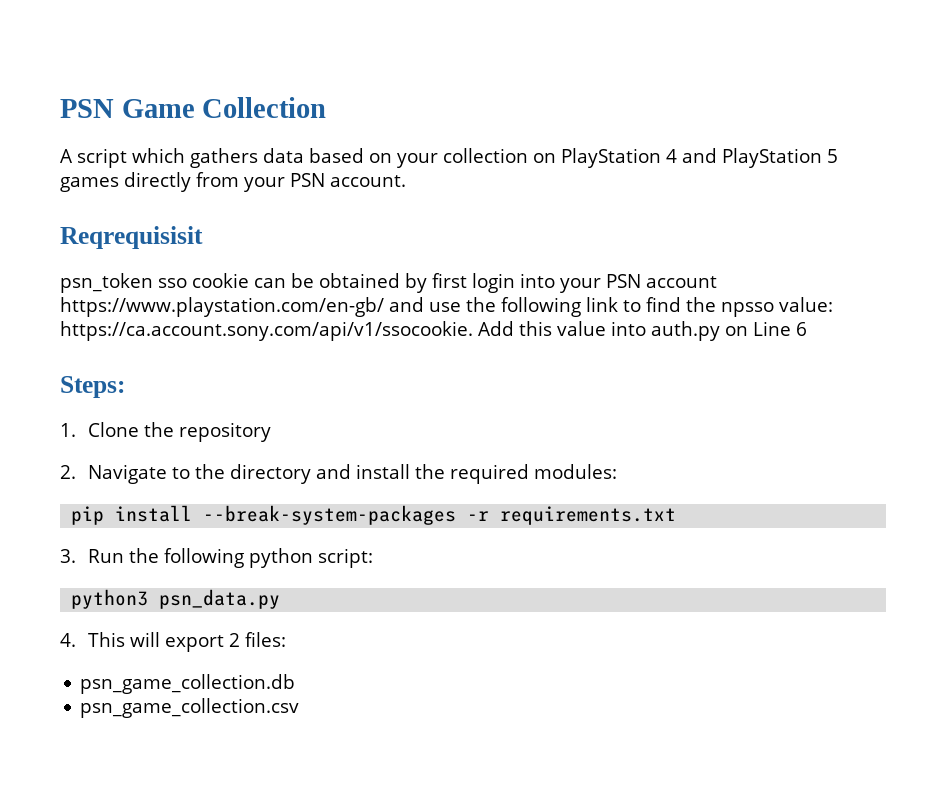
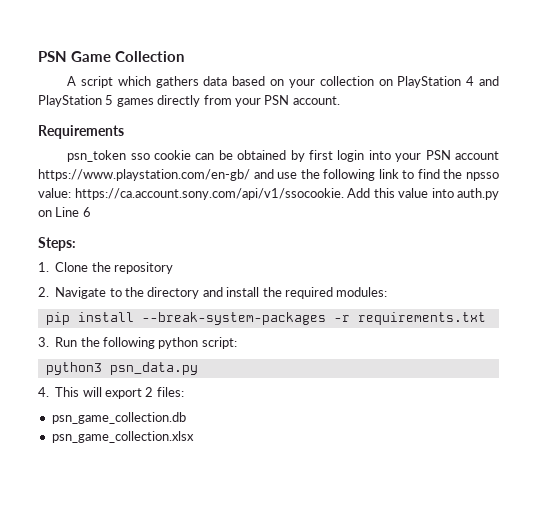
[60,226,203,249] Reqrequisisit -> [38,125,124,139] Requirements
[80,698,300,718] psn_game_collection.csv -> [51,431,194,443] psn_game_collection.xlsx

